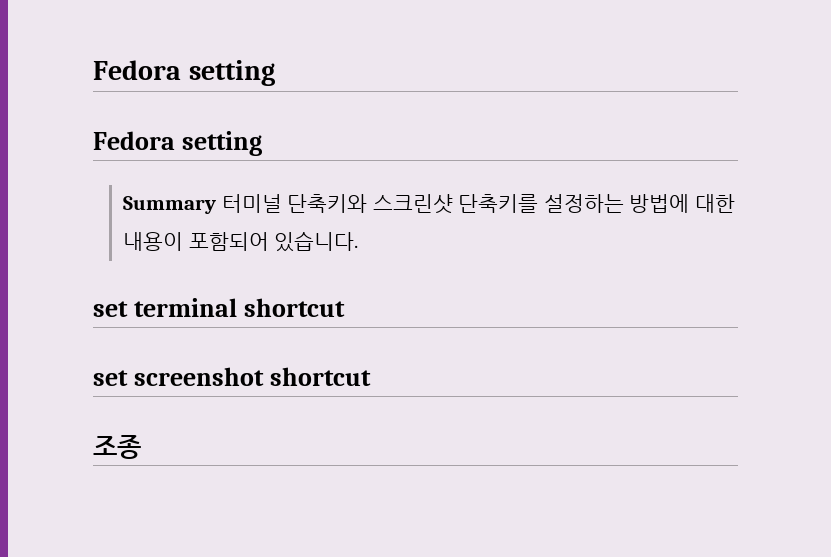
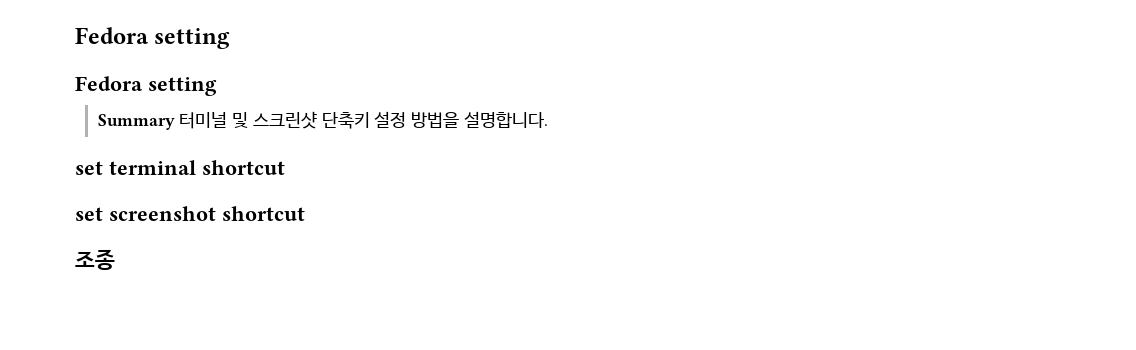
[287,194,735,214] [123,231,359,252] 단축키와 스크린샷 단축키를 설정하는 방법에 대한 내용이 포함되어 있습니다. -> [232,111,548,129] 및 스크린샷 단축키 설정 방법을 설명합니다.

